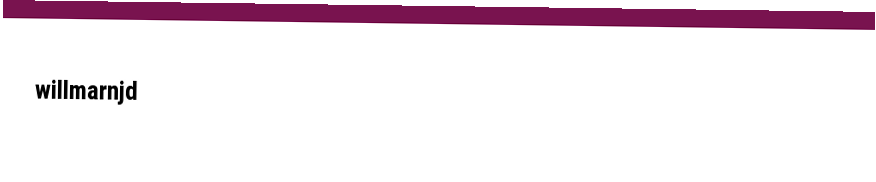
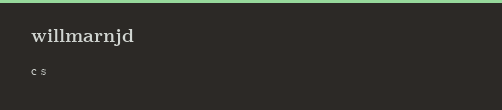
(139, 92) none -> [31,69,46,75] // c s

